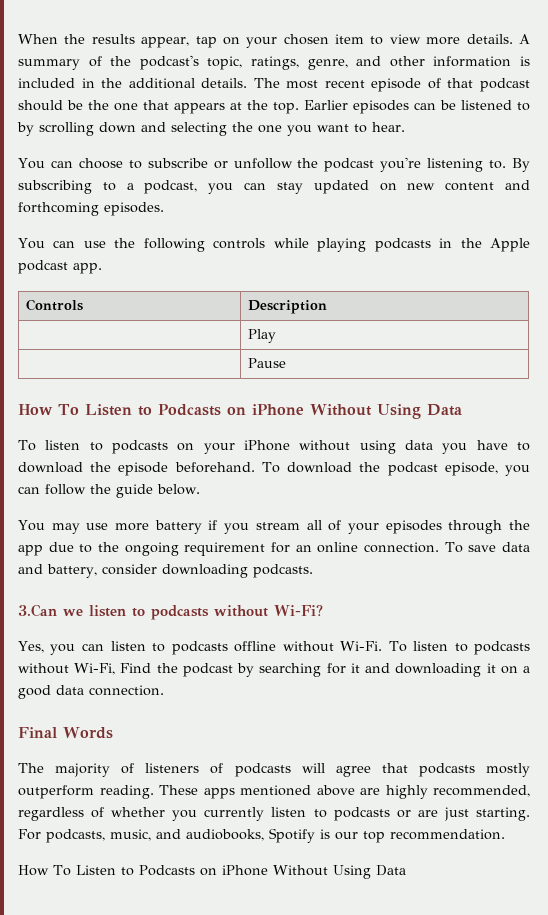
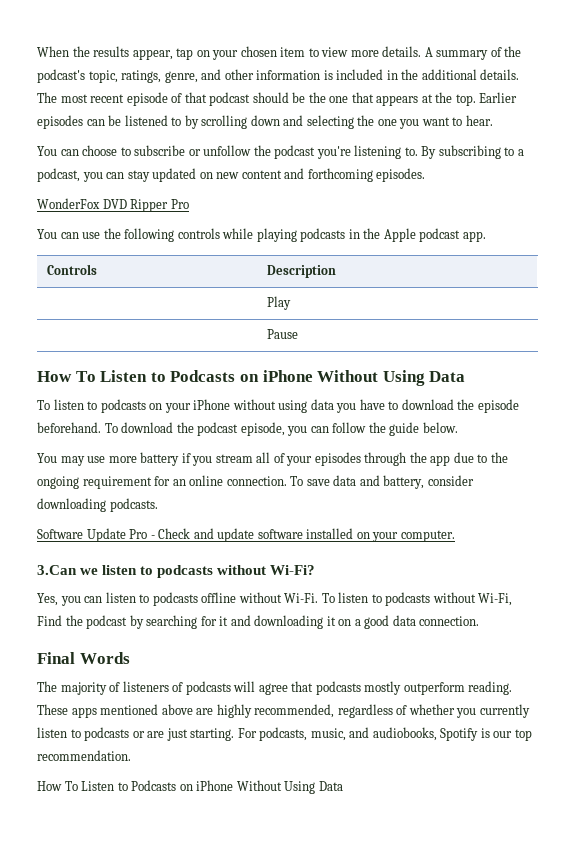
(164, 209) none -> [37,198,189,212] // WonderFox DVD Ripper Pro
(313, 571) none -> [37,528,455,542] // Software Update Pro - Check and update software installed on your computer.

